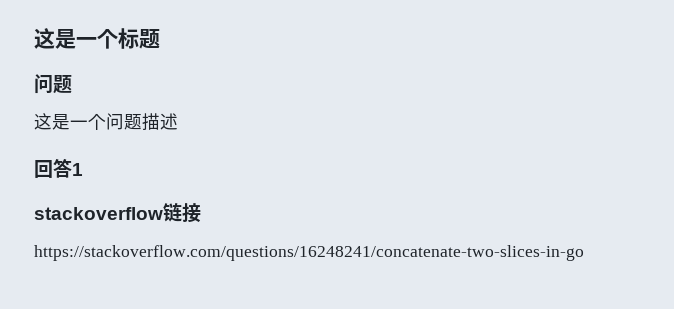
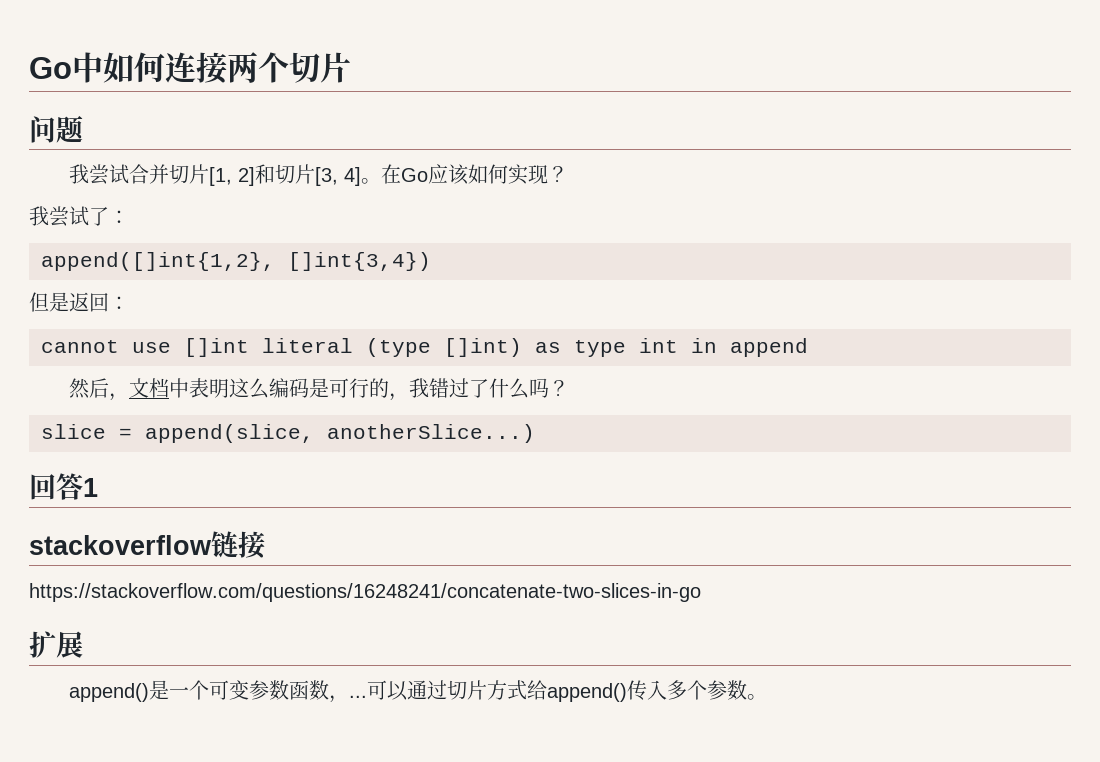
[34,28,160,49] [34,74,72,94] [34,113,178,131] 这是一个标题 // 问题 // 这是一个问题描述 -> [29,52,351,84] [29,115,83,143] [68,164,568,186] [29,206,129,227] [41,252,431,271] [29,292,129,312] [41,338,808,357] [68,378,569,401] [41,424,535,443] Go中如何连接两个切片 // 问题 // 我尝试合并切片[1, 2]和切片[3, 4]。在Go应该如何实现？ // 我尝试了： // append([]int{1,2}, []int{3,4}) // 但是返回： // cannot use []int literal (type []int) as type int in append // 然后，文档中表明这么编码是可行的，我错过了什么吗？ // slice = append(slice, anotherSlice...)
(584, 253) none -> [29,631,83,658] [68,680,767,703] // 扩展 // append()是一个可变参数函数，...可以通过切片方式给append()传入多个参数。

